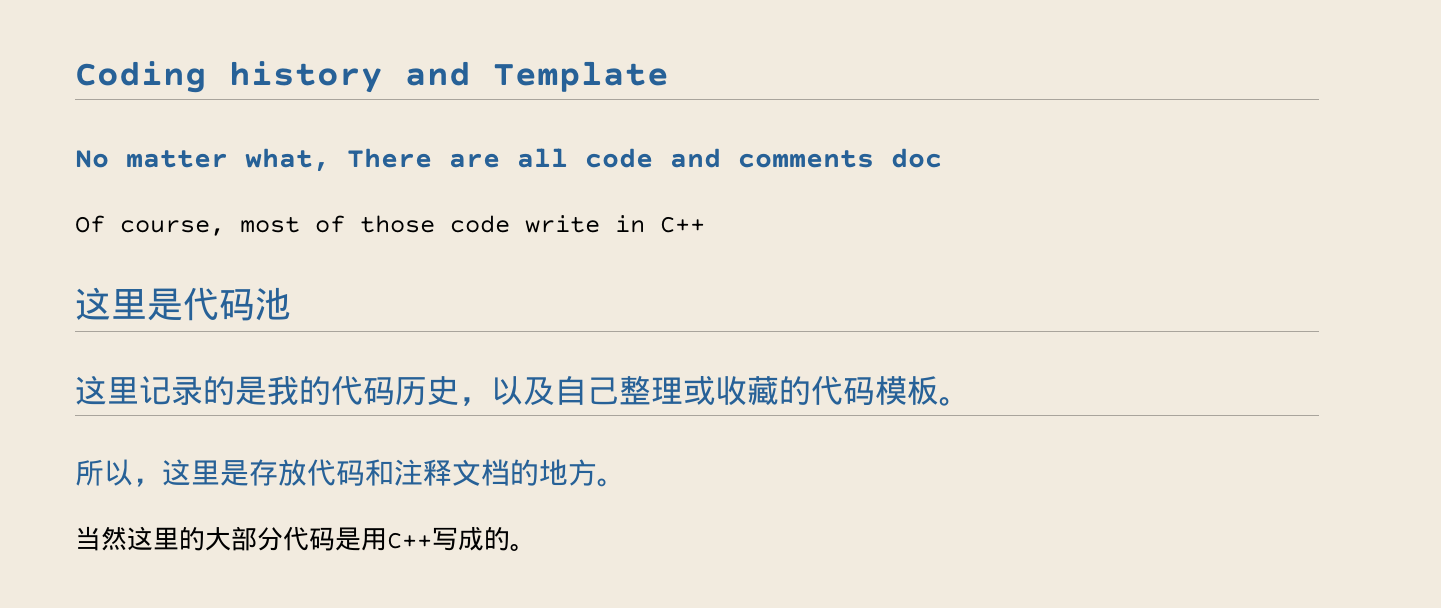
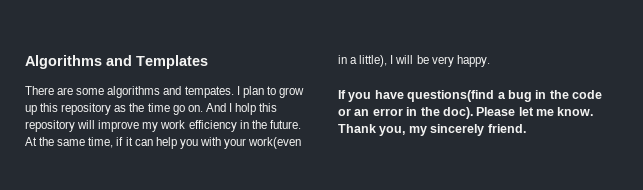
[75,61,669,93] [75,148,942,172] [75,215,705,236] [75,287,291,321] [75,376,971,406] [75,459,626,487] [75,526,536,551] Coding history and Template // No matter what, There are all code and comments doc // Of course, most of those code write in C++ // 这里是代码池 // 这里记录的是我的代码历史，以及自己整理或收藏的代码模板。 // 所以，这里是存放代码和注释文档的地方。 // 当然这里的大部分代码是用C++写成的。 -> [25,55,208,69] [25,86,304,98] [25,103,278,115] [25,120,301,132] [25,137,302,149] [338,55,490,67] [338,90,602,102] [338,107,594,119] [338,124,526,136] Algorithms and Templates // There are some algorithms and tempates. I plan to grow up this repository as the time go on. And I holp this repository will improve my work efficiency in the future. At the same time, if it can help you with your work(even in a little), I will be very happy. // If you have questions(find a bug in the code or an error in the doc). Please let me know. Thank you, my sincerely friend.

